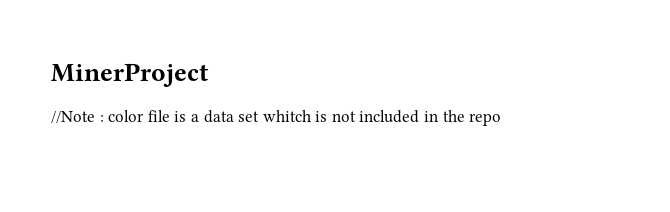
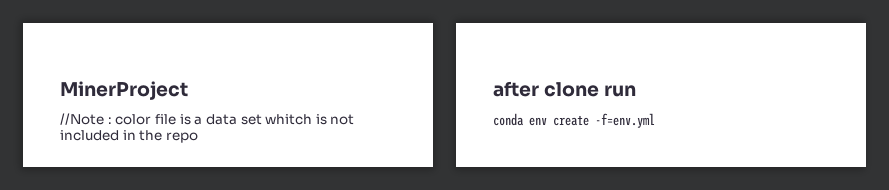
(502, 119) none -> [493,81,637,97] [493,113,655,128] // after clone run // conda env create -f=env.yml

